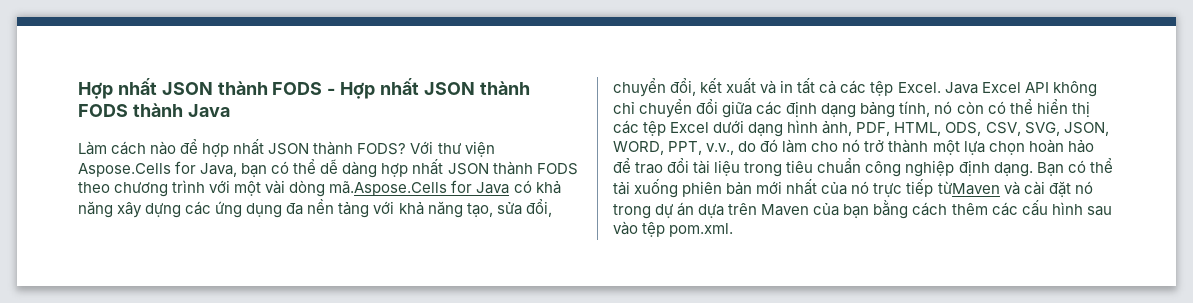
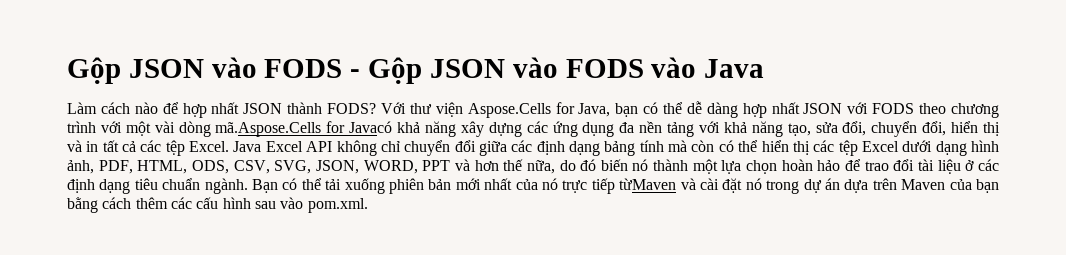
[78,78,530,99] [78,103,183,117] Hợp nhất JSON thành FODS - Hợp nhất JSON thành FODS thành -> [67,57,697,84] Gộp JSON vào FODS - Gộp JSON vào FODS vào
[492,161,533,175] thành -> [847,102,869,114] với
[476,180,532,194] Java có -> [349,121,393,133] Javacó
[700,78,757,94] kết xuất -> [951,121,1001,136] hiển thị
[899,101,953,117] tính, nó -> [639,140,688,152] tính mà
[668,139,885,155] PPT, v.v., do đó làm cho nó trở -> [422,159,649,174] PPT và hơn thế nữa, do đó biến nó
[744,158,1033,177] trong tiêu chuẩn công nghiệp định dạng. -> [965,159,1000,171] [67,178,248,194] ở các định dạng tiêu chuẩn ngành.
[642,221,666,237] tệp -> (304, 203) none

